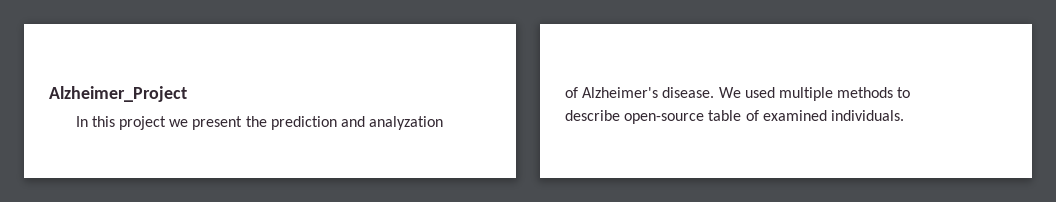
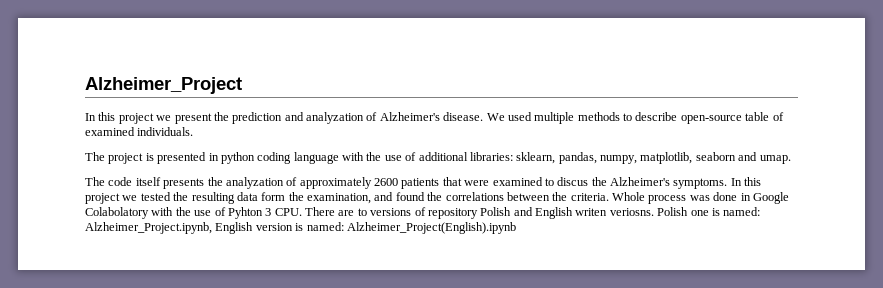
(904, 115) none -> [85,152,791,164] [85,177,762,189] [85,192,789,204] [85,207,761,219] [85,222,516,234] // The project is presented in python coding language with the use of additional libraries: sklearn, pandas, numpy, matplotlib, seaborn and umap. // The code itself presents the analyzation of approximately 2600 patients that were examined to discus the Alzheimer's symptoms. In this project we tested the resulting data form the examination, and found the correlations between the criteria. Whole process was done in Google Colabolatory with the use of Pyhton 3 CPU. There are to versions of repository Polish and English writen veriosns. Polish one is named: Alzheimer_Project.ipynb, English version is named: Alzheimer_Project(English).ipynb

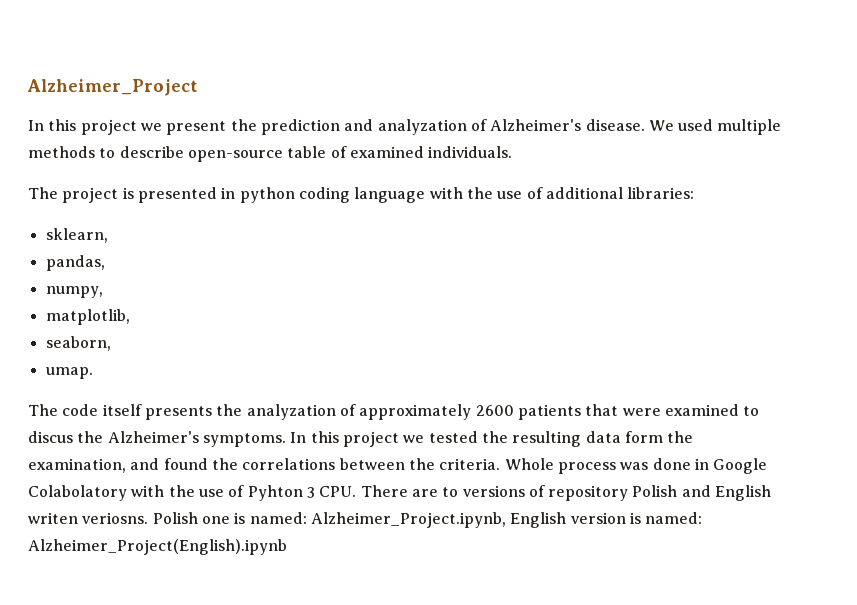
(513, 156) none -> (695, 193) //
(556, 158) none -> (108, 235) //
(597, 158) none -> (105, 263) //
(637, 159) none -> (103, 292) //
[695,152,758,161] seaborn and -> [45,336,111,351] // seaborn, //

